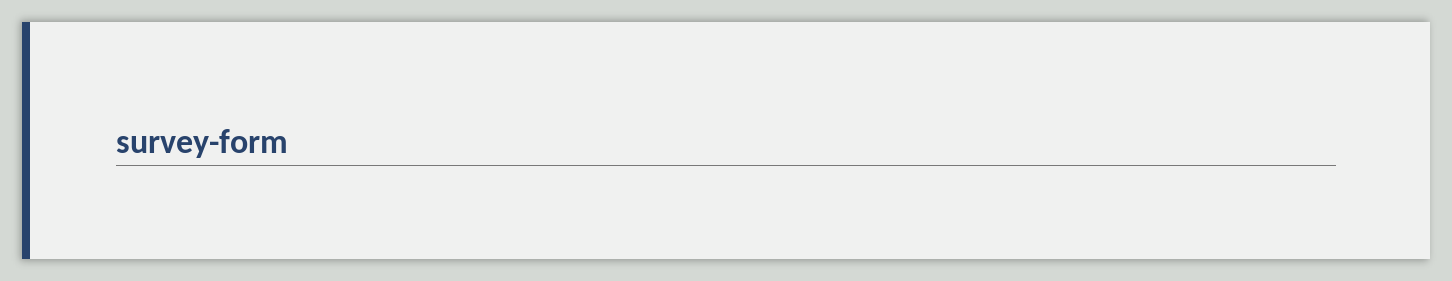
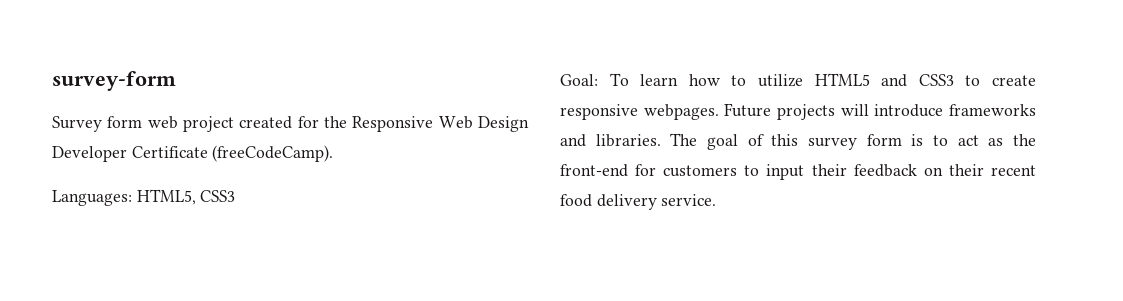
(288, 143) none -> [52,116,529,132] [52,145,334,162] [52,189,236,206] [560,73,1036,87] [560,103,1036,120] [560,133,1036,150] [560,164,1036,180] [560,194,717,210] // Survey form web project created for the Responsive Web Design Developer Certificate (freeCodeCamp). // Languages: HTML5, CSS3 // Goal: To learn how to utilize HTML5 and CSS3 to create responsive webpages. Future projects will introduce frameworks and libraries. The goal of this survey form is to act as the front-end for customers to input their feedback on their recent food delivery service.

